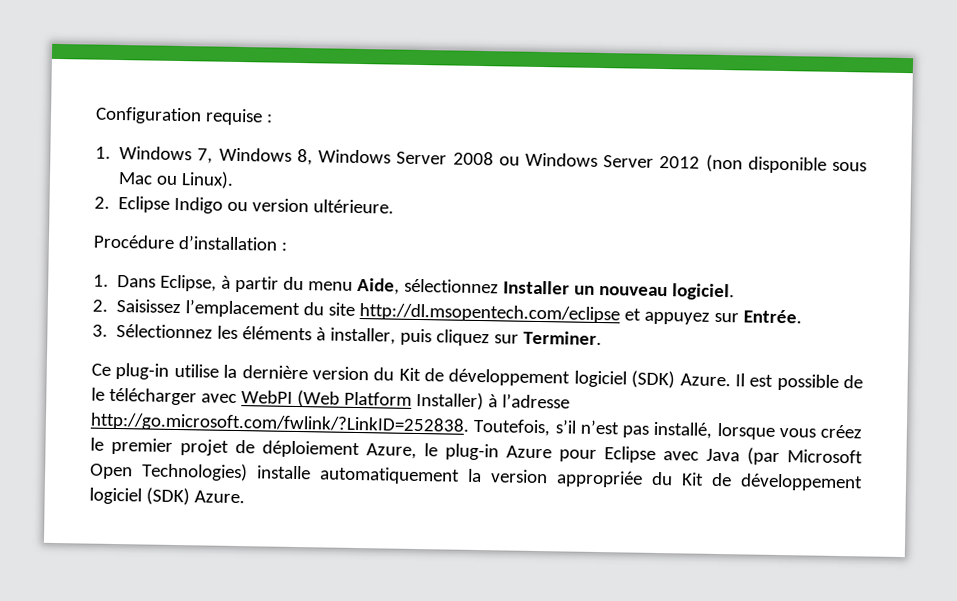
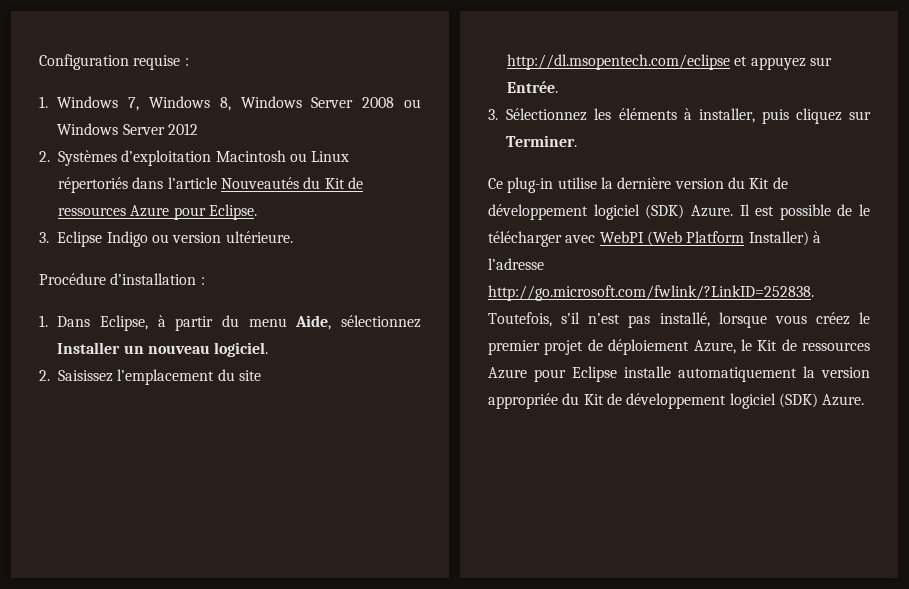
[705,154,867,174] [118,171,235,189] [94,196,110,209] (non disponible sous Mac ou Linux). // 2. -> [39,150,350,166] [58,177,363,193] [58,204,257,220] [39,232,49,243] // 2. Systèmes d’exploitation Macintosh ou Linux répertoriés dans l’article Nouveautés du Kit de ressources Azure pour Eclipse. // 3.
[445,443,863,466] [89,462,248,482] plug-in Azure pour Eclipse avec Java (par Microsoft Open Technologies) -> [757,339,870,351] [488,366,617,382] Kit de ressources Azure pour Eclipse

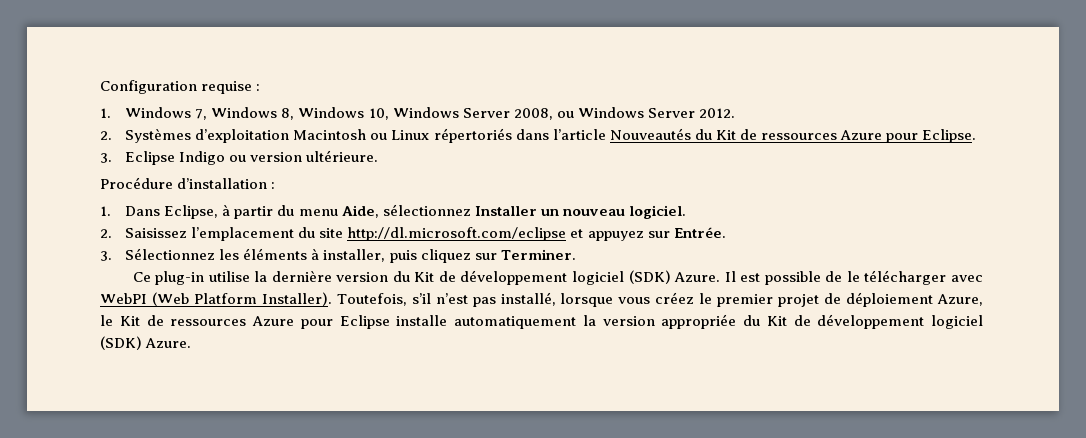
[311,97,395,108] Server 2008 -> [368,107,553,120] 10, Windows Server 2008,
[168,123,199,135] 2012 -> [698,108,735,118] 2012.
[507,54,730,70] http://dl.msopentech.com/eclipse -> [347,227,567,241] http://dl.microsoft.com/eclipse
[748,231,821,246] [488,258,544,270] [488,285,814,301] Installer) à l’adresse http://go.microsoft.com/fwlink/?LinkID=252838. -> [261,292,332,306] Installer).

